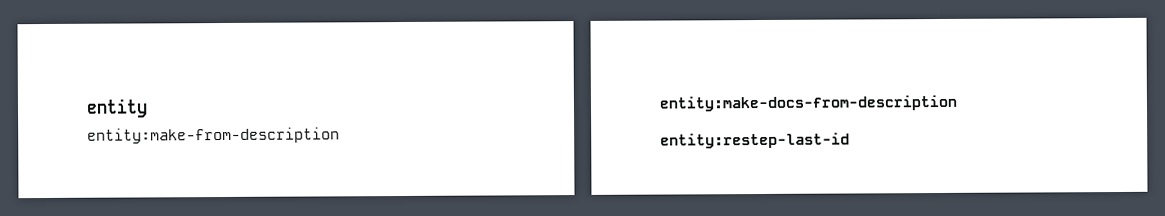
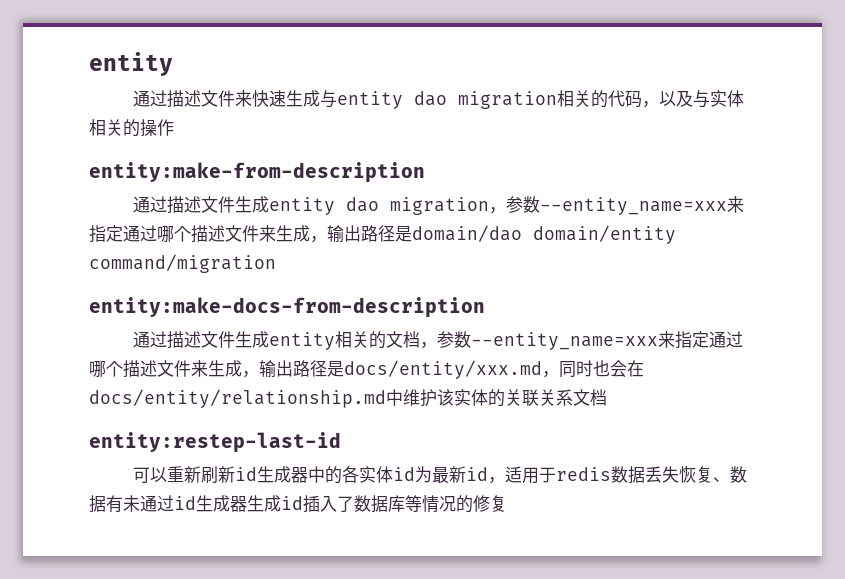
[87,127,340,144] [659,94,958,112] [660,132,850,149] entity:make-from-description // entity:make-docs-from-description // entity:restep-last-id -> [132,90,744,109] [89,119,174,137] [89,162,425,183] [132,196,744,215] [89,225,676,244] [89,254,276,273] [89,297,485,318] [132,331,743,350] [89,360,644,379] [89,389,607,408] [89,432,341,453] [132,466,747,484] [89,495,507,513] 通过描述文件来快速生成与entity dao migration相关的代码，以及与实体相关的操作 // entity:make-from-description // 通过描述文件生成entity dao migration，参数--entity_name=xxx来指定通过哪个描述文件来生成，输出路径是domain/dao domain/entity command/migration // entity:make-docs-from-description // 通过描述文件生成entity相关的文档，参数--entity_name=xxx来指定通过哪个描述文件来生成，输出路径是docs/entity/xxx.md，同时也会在docs/entity/relationship.md中维护该实体的关联关系文档 // entity:restep-last-id // 可以重新刷新id生成器中的各实体id为最新id，适用于redis数据丢失恢复、数据有未通过id生成器生成id插入了数据库等情况的修复

